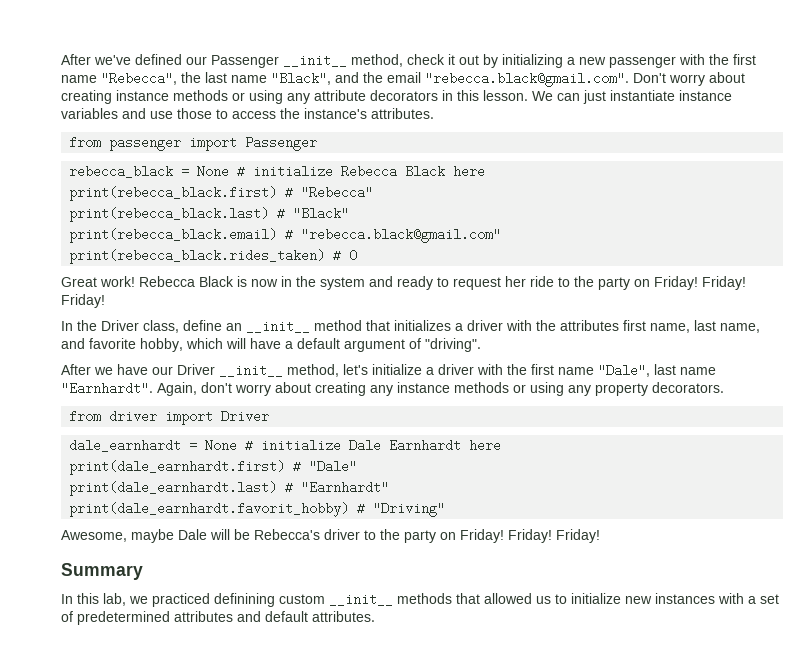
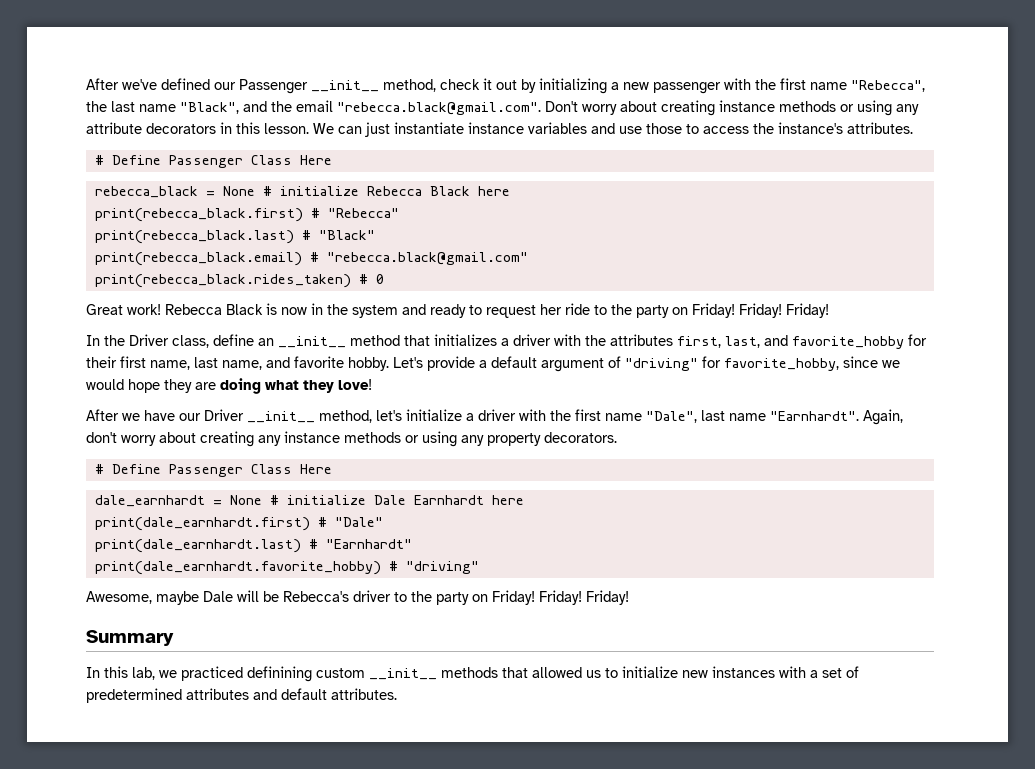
[69,136,318,151] from passenger import Passenger -> [94,155,332,168] # Define Passenger Class Here
(619, 325) none -> [677,334,927,349] [86,356,117,368] first, last, and favorite_hobby for their
[140,338,481,352] hobby, which will have a default argument of "driving". -> [348,356,900,372] [86,378,372,394] hobby. Let's provide a default argument of "driving" for favorite_hobby, since we would hope they are doing what they love!
[69,410,270,425] from driver import Driver -> [94,464,332,477] # Define Passenger Class Here
[69,502,446,517] print(dale_earnhardt.favorit_hobby) # "Driving" -> [94,561,479,575] print(dale_earnhardt.favorite_hobby) # "driving"

